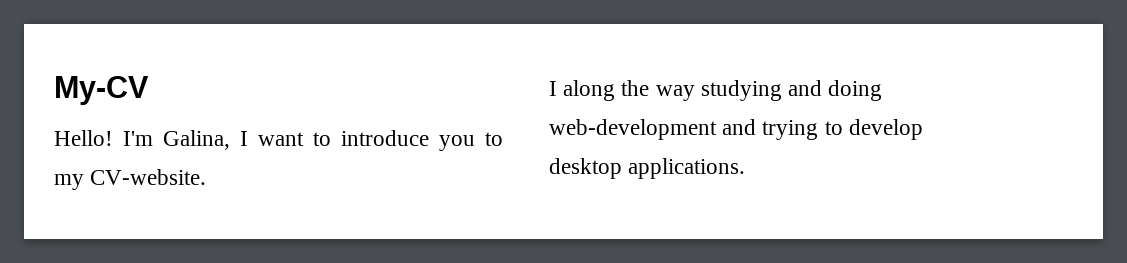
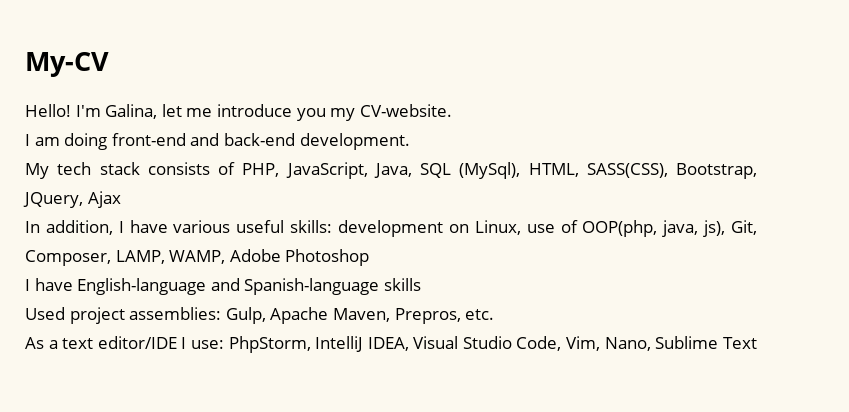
[240,131,331,146] I want to -> [161,104,213,117] let me
[485,132,503,146] to -> (326, 114) none
[563,80,883,101] [549,119,923,140] [549,158,746,179] along the way studying and doing web-development and trying to develop desktop applications. -> [34,133,410,150] [25,162,757,179] [23,191,121,208] [25,220,758,237] [25,249,370,266] [25,278,421,295] [25,307,495,324] [25,336,757,353] am doing front-end and back-end development. // My tech stack consists of PHP, JavaScript, Java, SQL (MySql), HTML, SASS(CSS), Bootstrap, JQuery, Ajax // In addition, I have various useful skills: development on Linux, use of OOP(php, java, js), Git, Composer, LAMP, WAMP, Adobe Photoshop // I have English-language and Spanish-language skills // Used project assemblies: Gulp, Apache Maven, Prepros, etc. // As a text editor/IDE I use: PhpStorm, IntelliJ IDEA, Visual Studio Code, Vim, Nano, Sublime Text

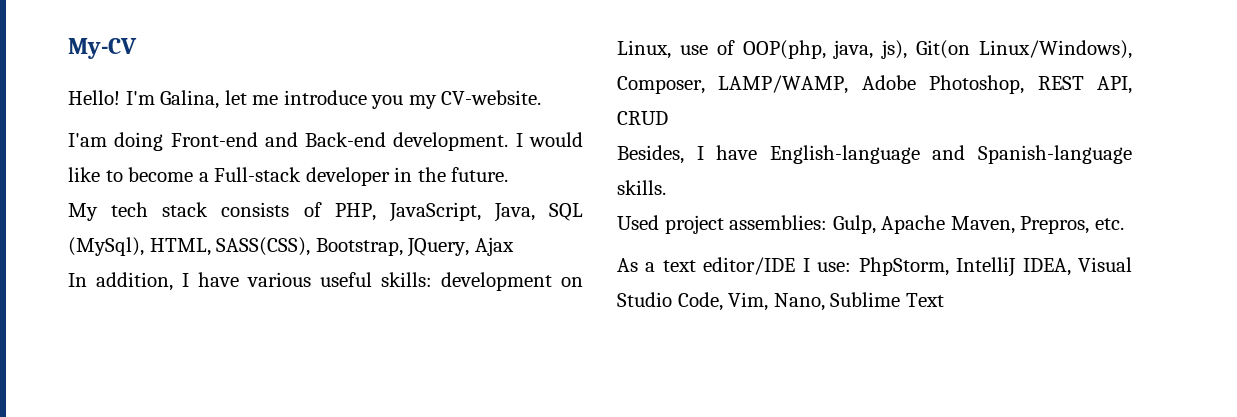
[25,133,410,150] I am doing front-end and back-end development. -> [68,132,583,151] [68,167,509,186] I'am doing Front-end and Back-end development. I would like to become a Full-stack developer in the future.
[731,220,758,235] [25,249,370,266] Git, Composer, LAMP, WAMP, Adobe Photoshop // -> [916,40,1132,59] [617,75,1132,94] [617,111,668,125] [617,145,684,164] Git(on Linux/Windows), Composer, LAMP/WAMP, Adobe Photoshop, REST API, CRUD // Besides,
[383,278,421,291] skills -> [617,180,666,195] skills.

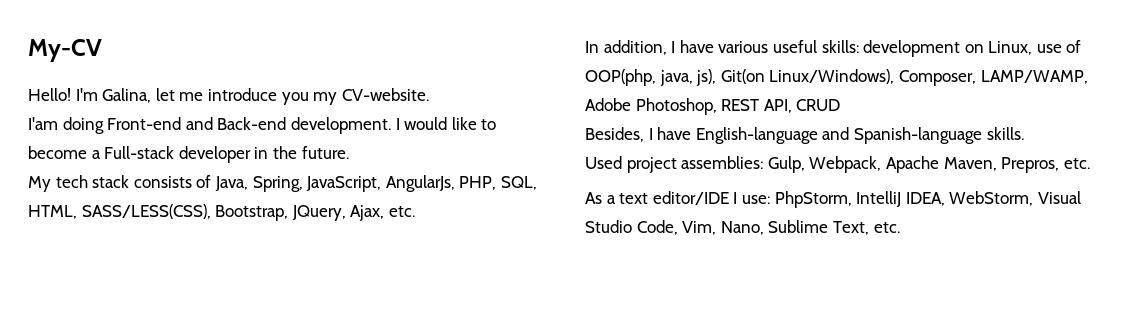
[334,202,583,222] [68,237,514,257] PHP, JavaScript, Java, SQL (MySql), HTML, SASS(CSS), Bootstrap, JQuery, Ajax -> [214,175,537,192] [28,204,415,221] Java, Spring, JavaScript, AngularJs, PHP, SQL, HTML, SASS/LESS(CSS), Bootstrap, JQuery, Ajax, etc.
(876, 224) none -> [809,156,882,173] Webpack,
(1071, 267) none -> [949,191,1034,206] WebStorm,
[905,293,944,307] Text -> [832,221,900,235] Text, etc.

